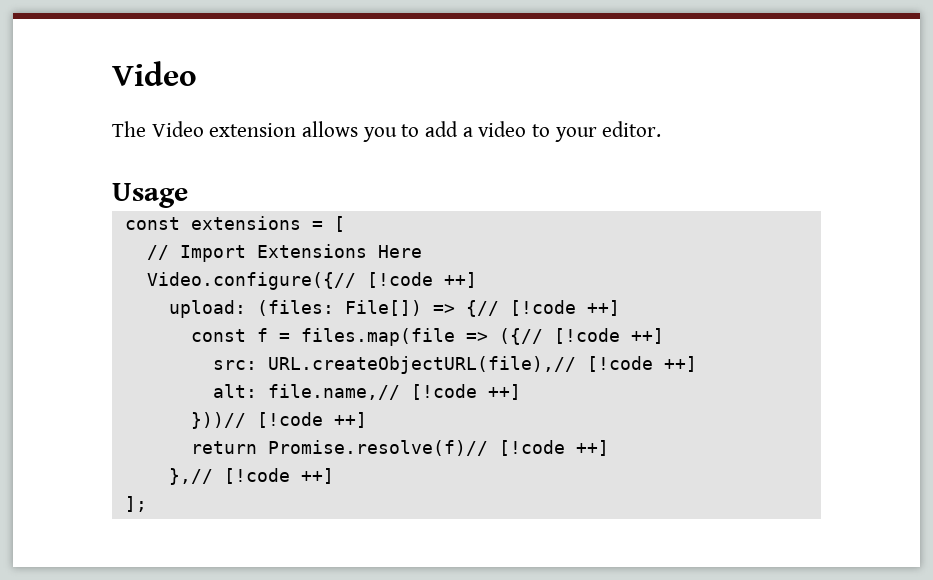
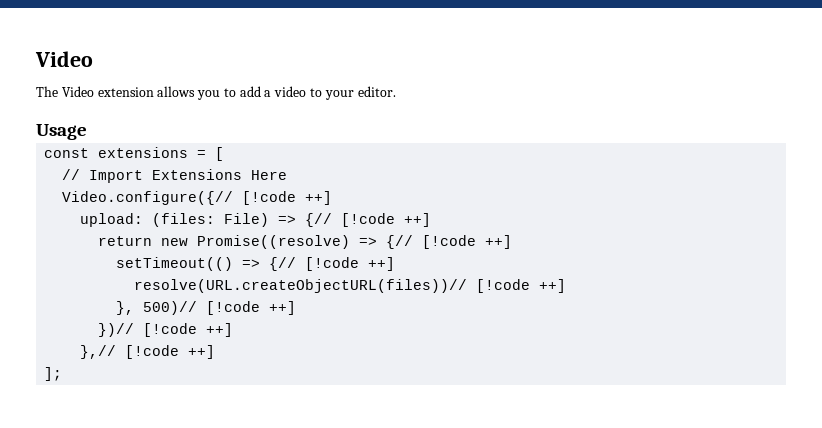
[344,300,620,317] [190,328,664,346] [212,356,697,374] [212,384,521,400] [190,412,367,429] [190,440,488,456] File[]) => {// [!code ++] // const f = files.map(file => ({// [!code ++] // src: URL.createObjectURL(file),// [!code ++] // alt: file.name,// [!code ++] // }))// [!code ++] // return Promise.resolve(f)// -> [224,213,432,227] [98,235,513,249] [116,257,396,271] [134,279,567,293] [116,301,297,315] [98,323,135,337] File) => {// [!code ++] // return new Promise((resolve) => {// [!code ++] // setTimeout(() => {// [!code ++] // resolve(URL.createObjectURL(files))// [!code ++] // }, 500)// [!code ++] // })//

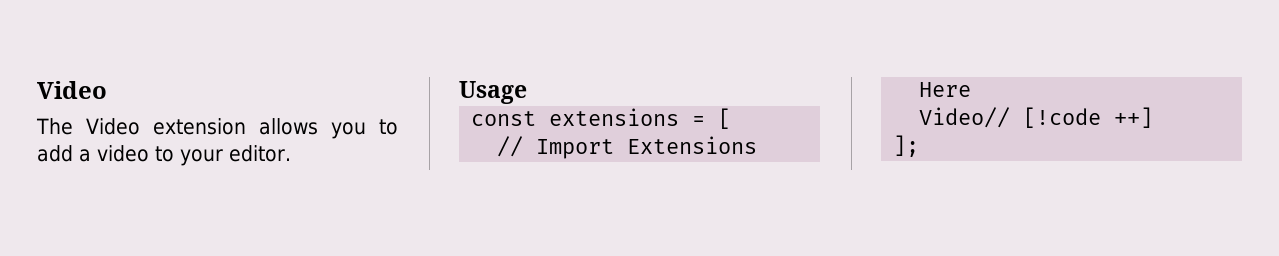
[62,191,333,205] [80,213,432,227] [98,235,513,249] [116,257,396,271] [134,279,567,293] [116,301,297,315] [98,323,234,337] [80,345,117,359] Video.configure({// [!code ++] // upload: (files: File) => {// [!code ++] // return new Promise((resolve) => {// [!code ++] // setTimeout(() => {// [!code ++] // resolve(URL.createObjectURL(files))// [!code ++] // }, 500)// [!code ++] // })// [!code ++] // },// -> [919,107,1011,128] Video//

